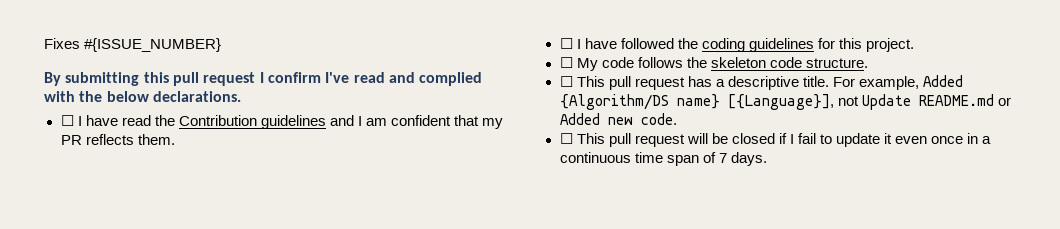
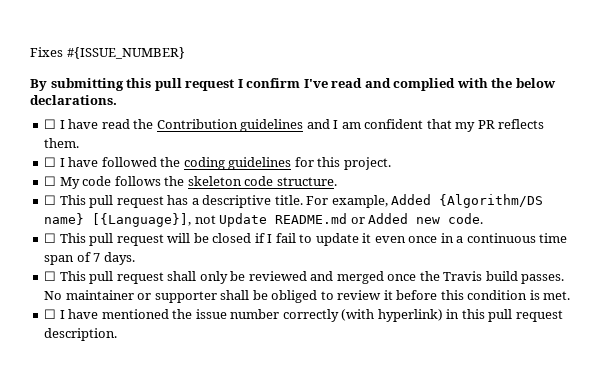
(767, 159) none -> [44,271,565,284] [44,290,571,303] [44,309,563,322] [44,328,118,341] // ☐ This pull request shall only be reviewed and merged once the Travis build passes. No maintainer or supporter shall be obliged to review it before this condition is met. // ☐ I have mentioned the issue number correctly (with hyperlink) in this pull request description.

